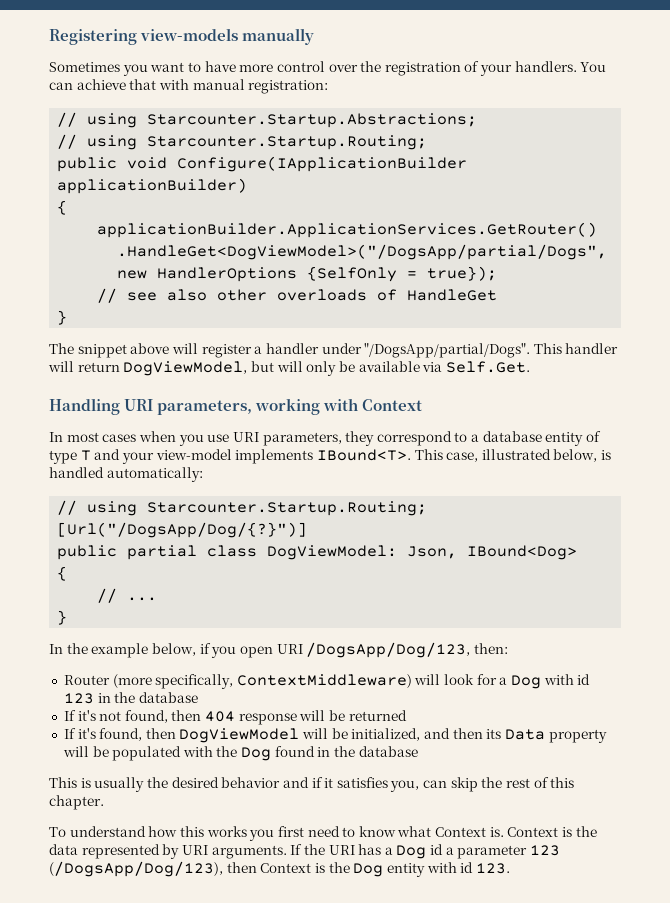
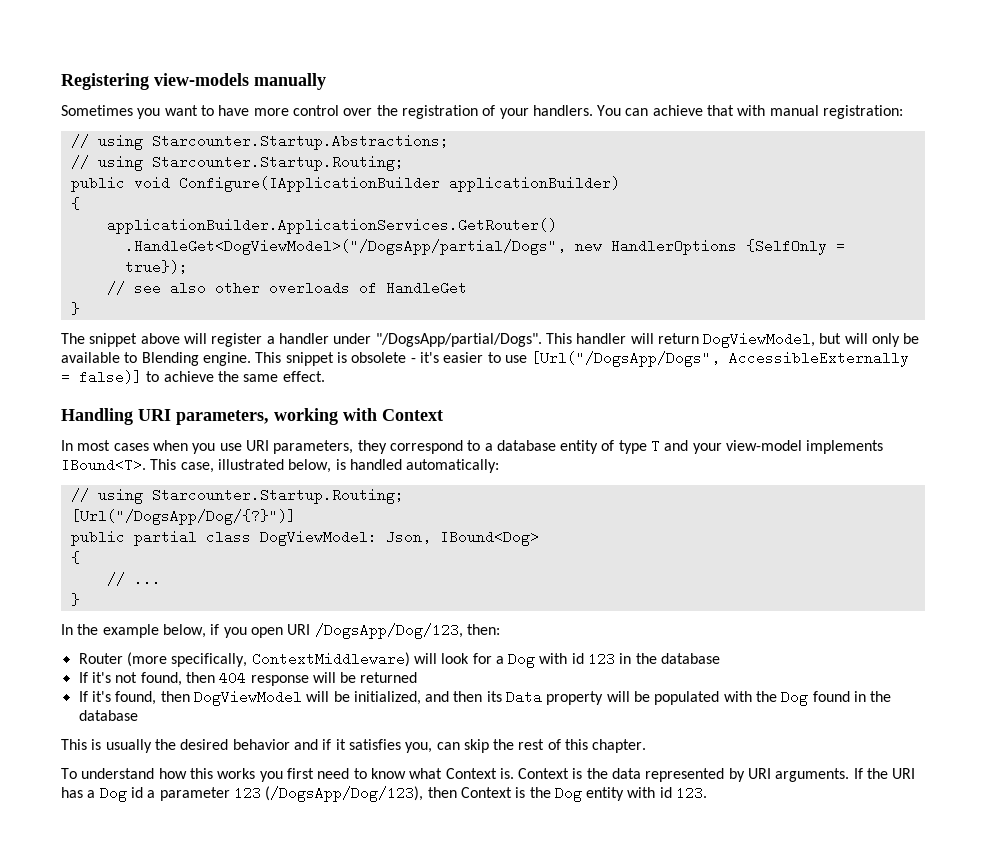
[422,361,530,373] via Self.Get. -> [124,351,910,367] [61,370,325,384] to Blending engine. This snippet is obsolete - it's easier to use [Url("/DogsApp/Dogs", AccessibleExternally = false)] to achieve the same effect.

